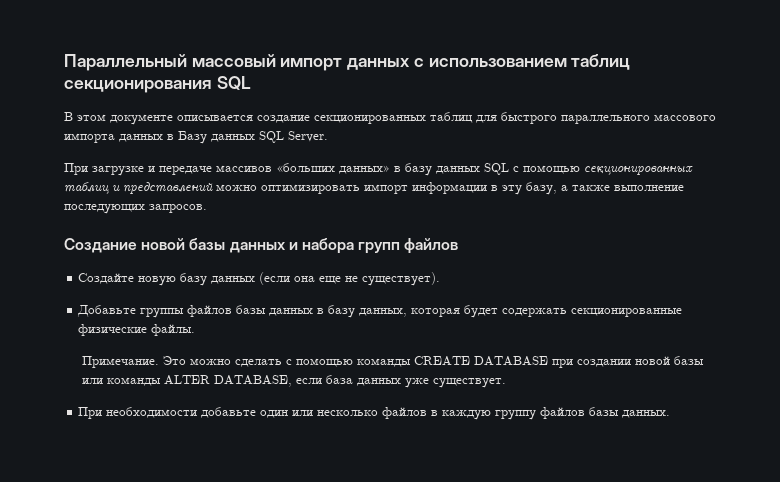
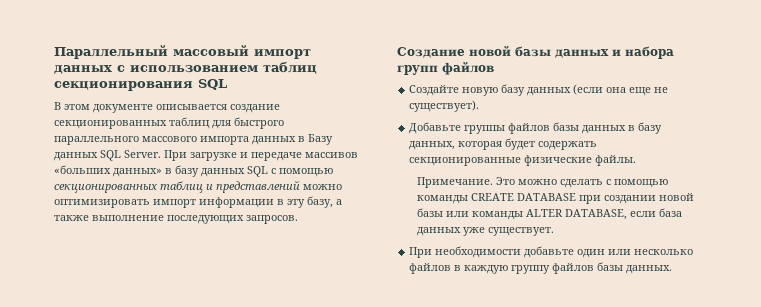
(328, 136) // -> (161, 154) none

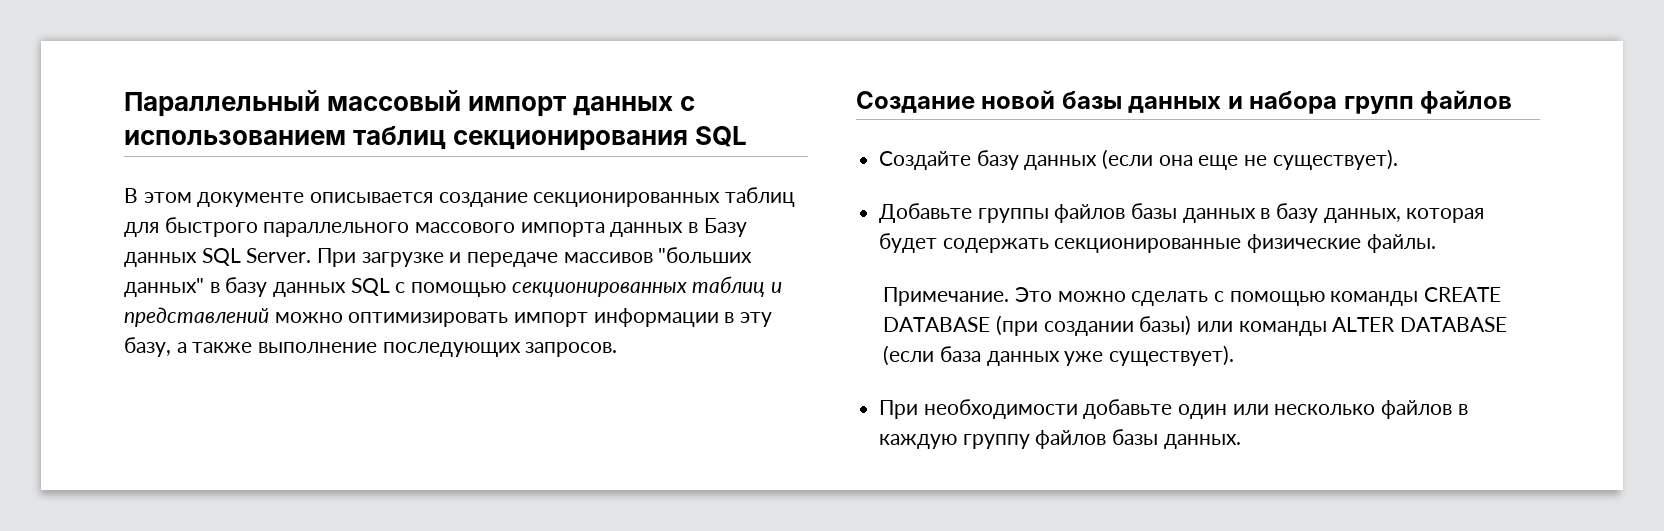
[54,165,162,177] «больших данных» -> [658,247,753,263] [124,278,204,297] "больших данных"
[462,87,499,96] новую -> (972, 160) none
[578,193,694,204] [416,208,443,217] при создании новой базы -> [995,315,1192,336] (при создании базы)
[564,209,656,220] DATABASE, если -> [1399,317,1507,332] [883,345,935,366] DATABASE (если
[487,227,554,236] существует. -> [1108,345,1234,366] существует).

